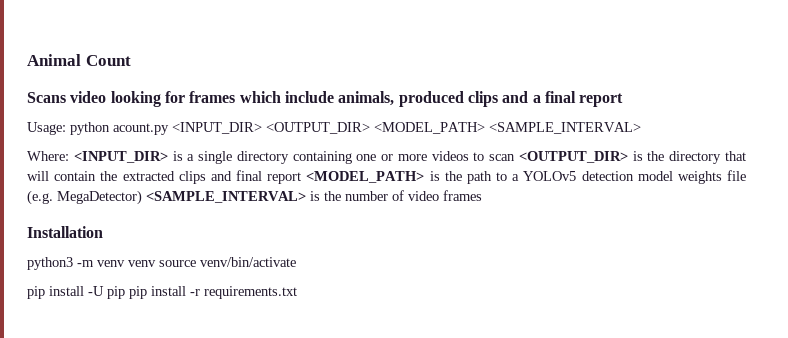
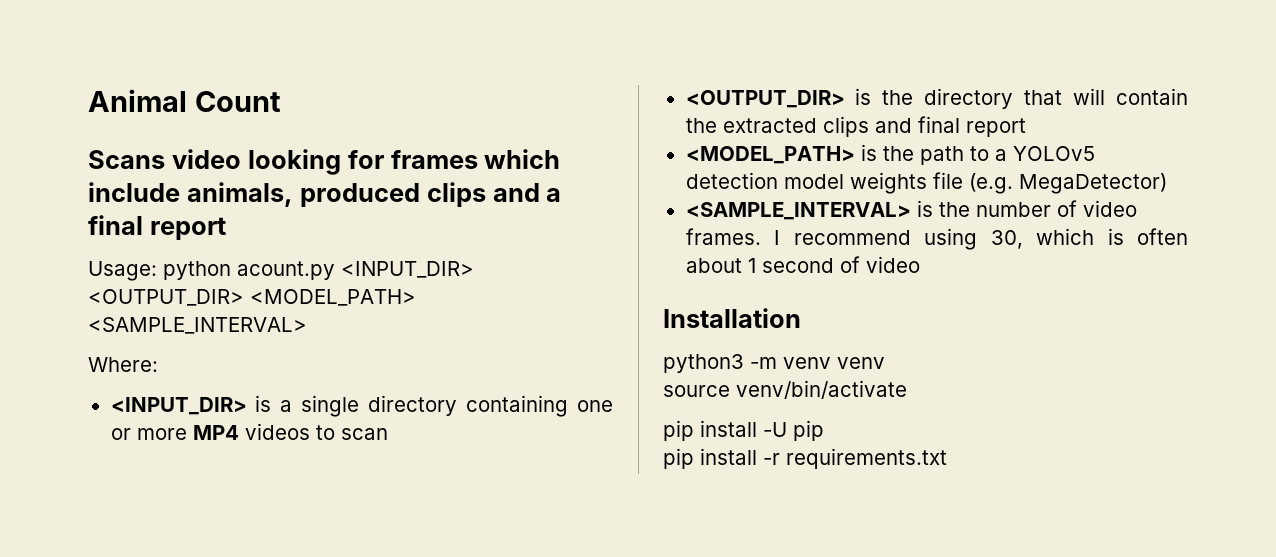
(69, 156) none -> (158, 364) //
(427, 157) none -> [192,425,239,440] MP4
(516, 157) none -> (388, 434) //
(302, 178) none -> (1026, 127) //
(142, 197) none -> (1167, 183) //
[443,190,482,201] frames -> [685,228,1188,250] [685,256,920,273] frames. I recommend using 30, which is often about 1 second of video
(156, 263) none -> (885, 363) //
(125, 292) none -> (824, 430) //

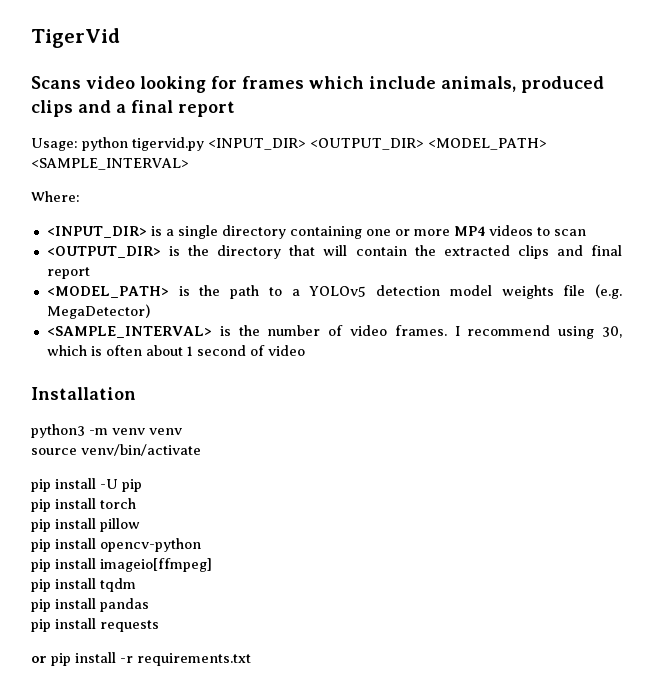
[88,89,281,112] Animal Count -> [31,28,120,48] TigerVid
[237,261,335,280] acount.py -> [132,137,204,151] tigervid.py
(757, 456) none -> [100,498,136,509] [31,518,140,532] [31,538,201,552] [31,558,212,572] [31,578,136,592] [31,598,149,612] [31,618,159,632] [31,652,116,666] torch // pip install pillow // pip install opencv-python // pip install imageio[ffmpeg] // pip install tqdm // pip install pandas // pip install requests // or pip install

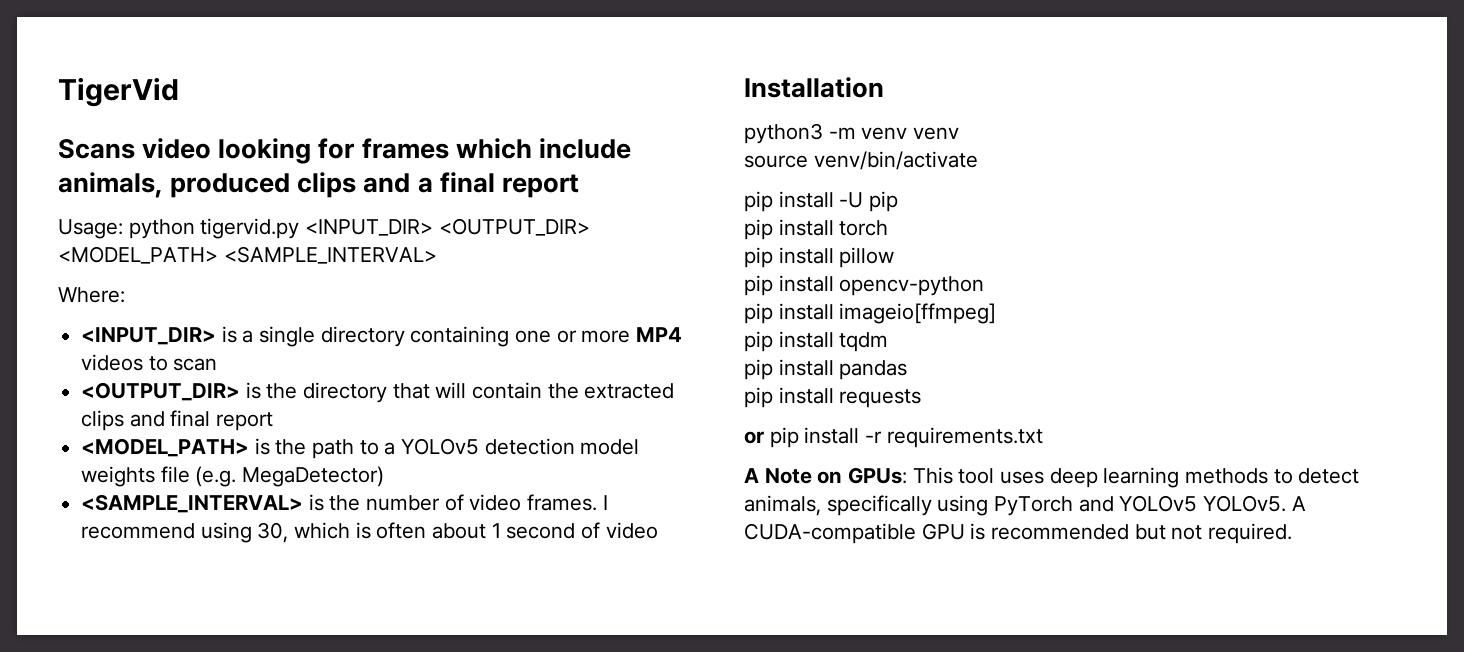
(251, 659) none -> [744,467,1360,488] [744,495,1306,516] [744,523,1293,544] // A Note on GPUs: This tool uses deep learning methods to detect animals, specifically using PyTorch and YOLOv5 YOLOv5. A CUDA-compatible GPU is recommended but not required.

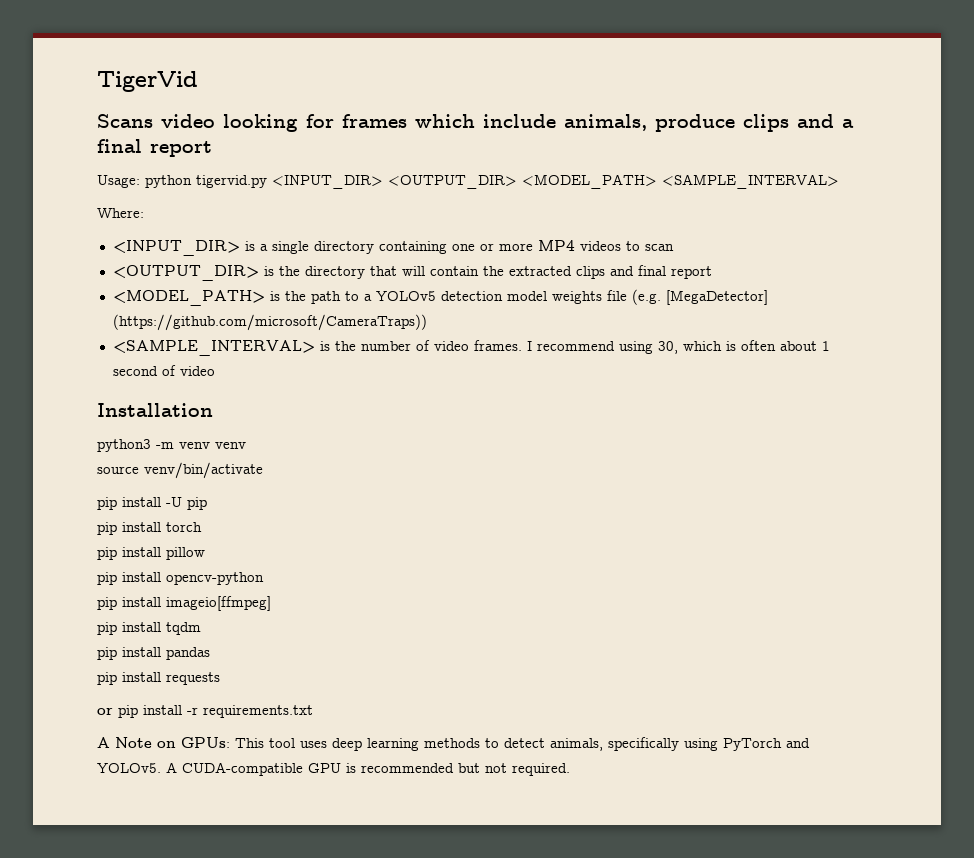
[170,173,291,198] produced -> [655,114,735,132] produce
[242,466,385,487] MegaDetector) -> [665,290,768,305] [112,314,427,331] [MegaDetector] (https://github.com/microsoft/CameraTraps))
[1119,495,1198,512] YOLOv5 -> (810, 743) none

